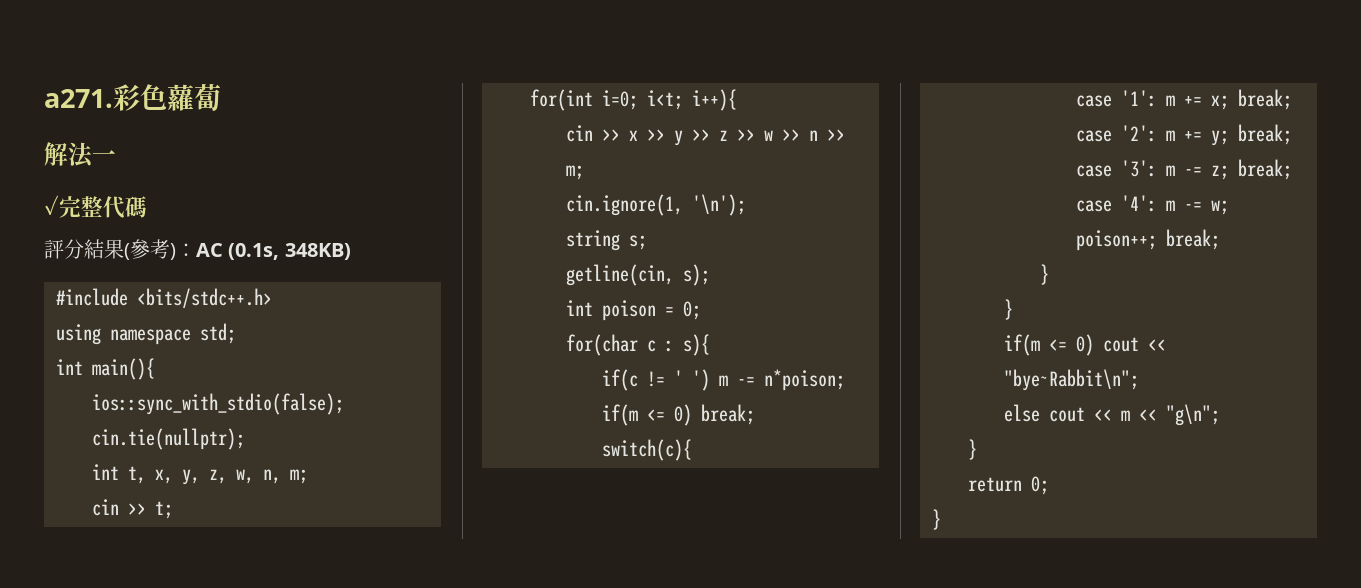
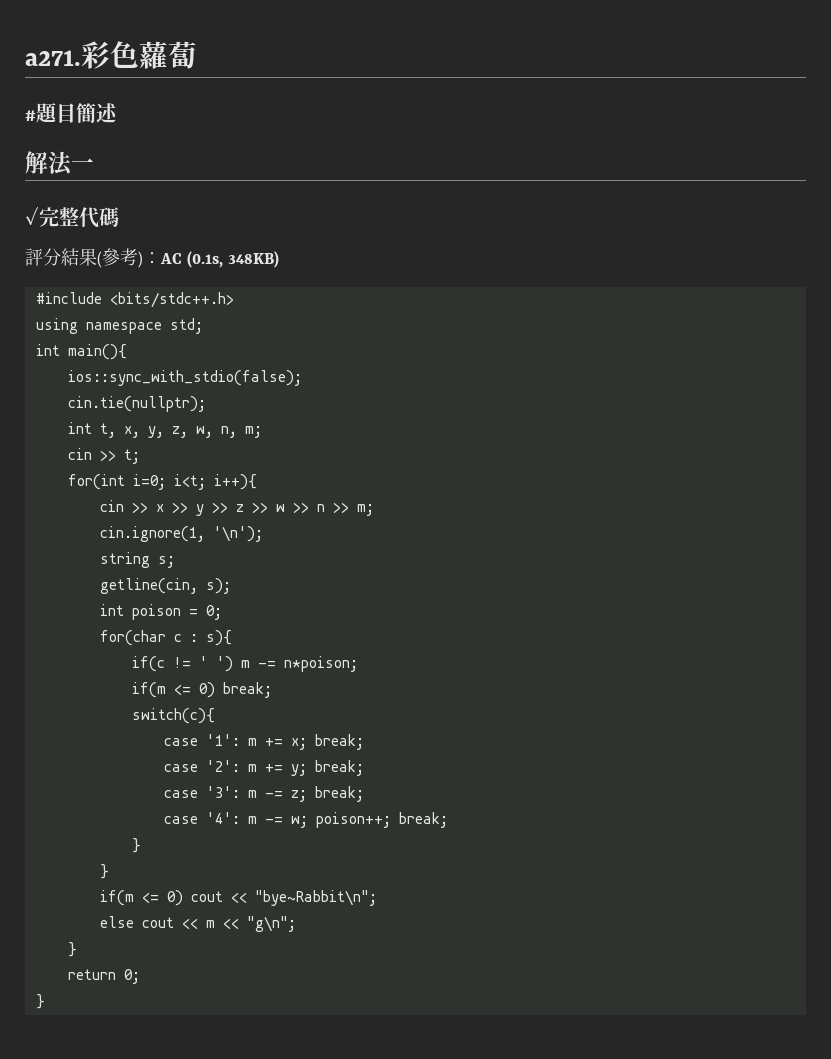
(221, 97) none -> [25,103,118,123] // #題目簡述

